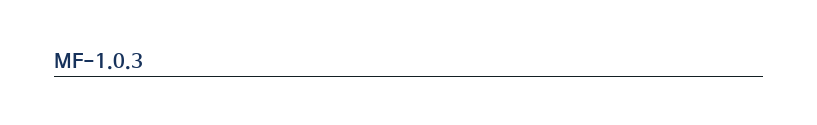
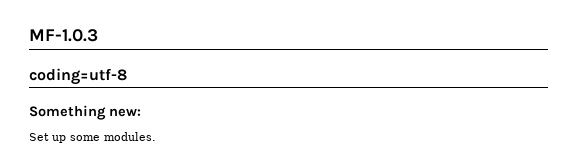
(143, 61) none -> [29,68,127,85] [29,105,141,120] [29,132,156,143] // coding=utf-8 // Something new: // Set up some modules.

